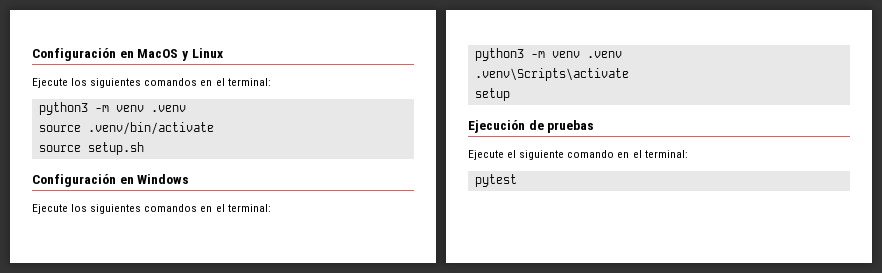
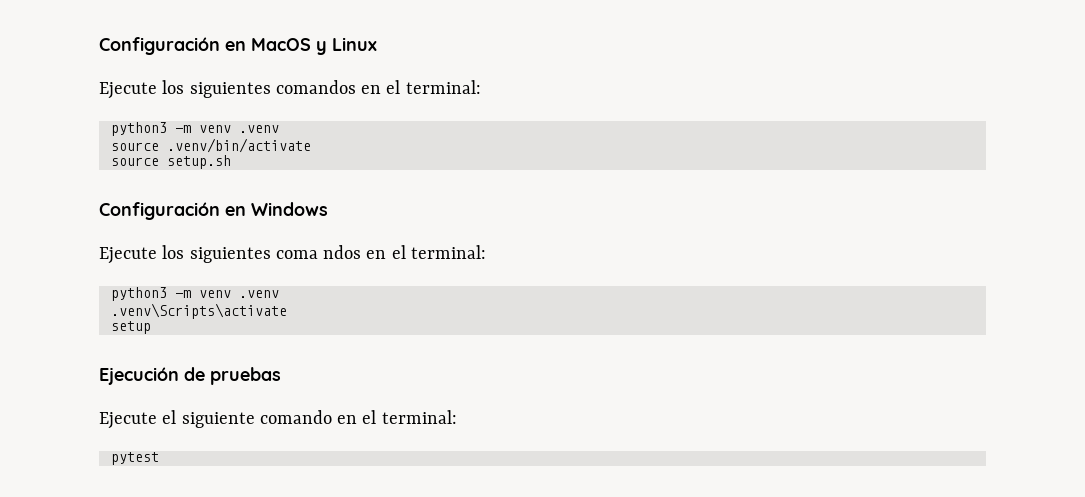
[144,204,198,212] comandos -> [275,245,362,259] coma ndos

